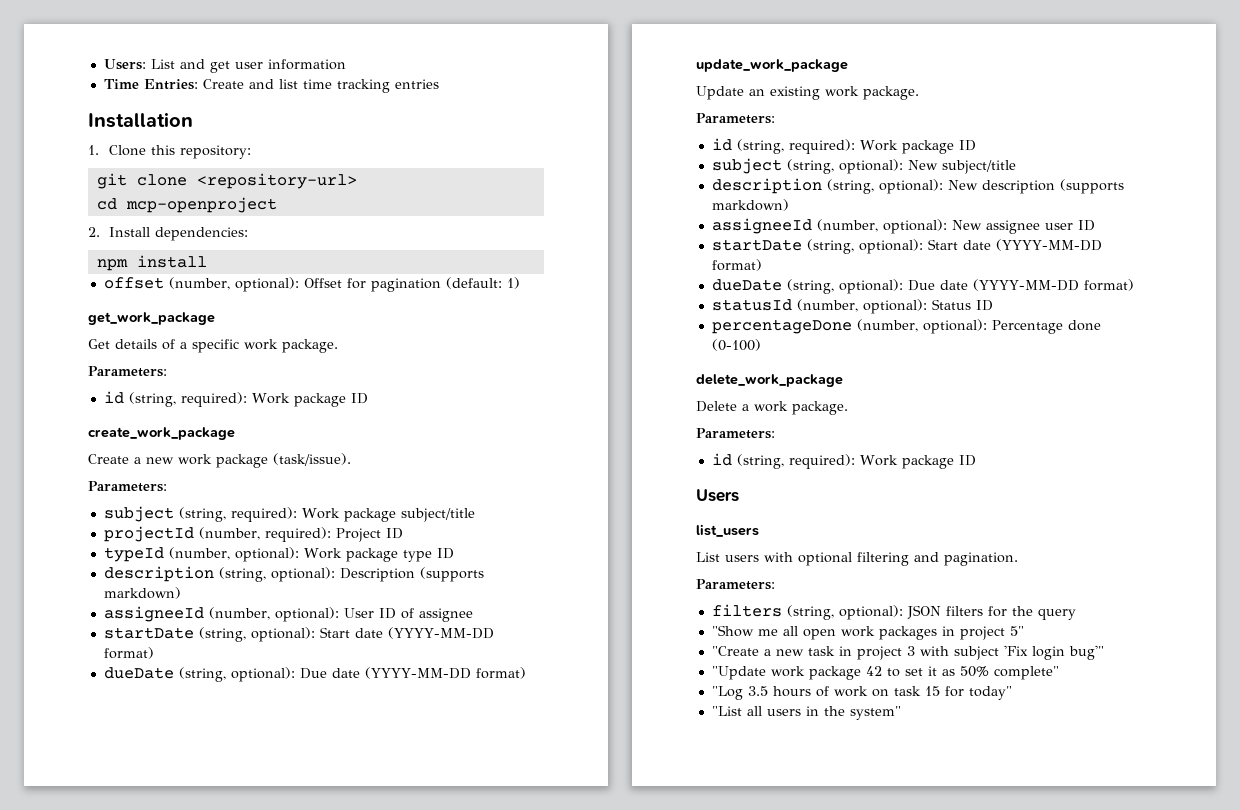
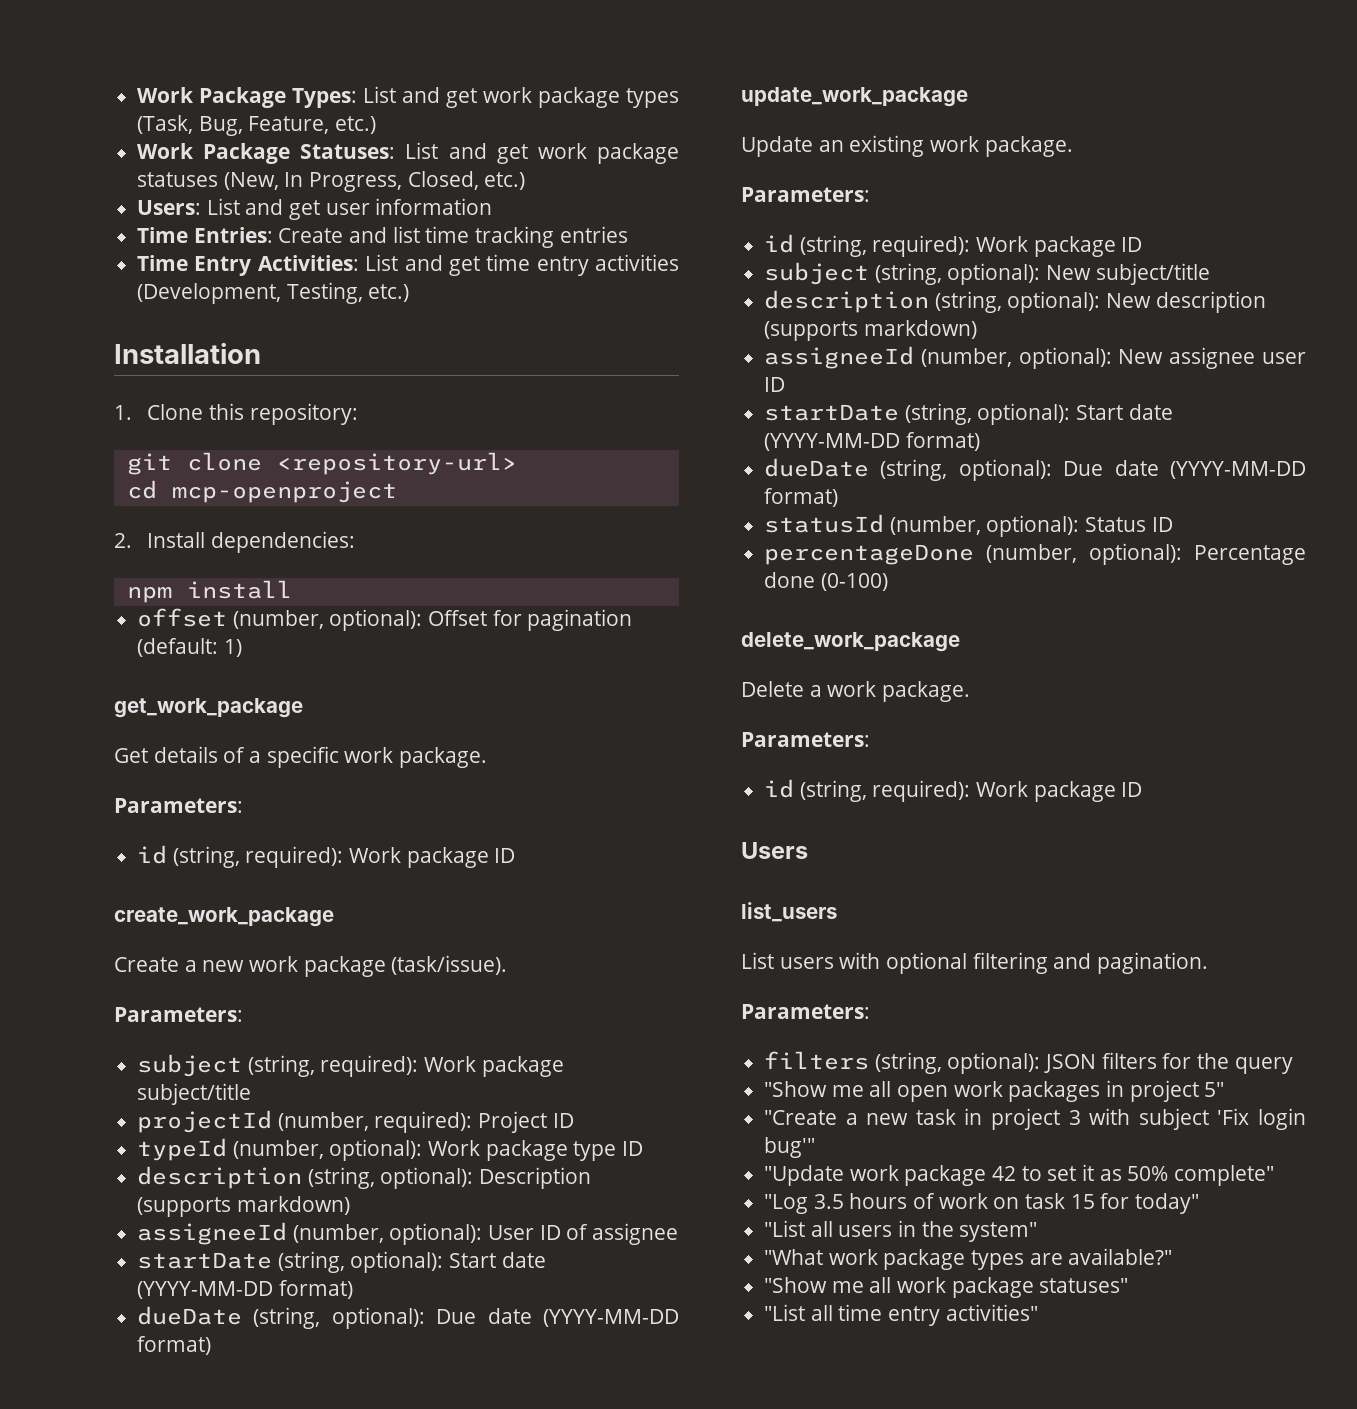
(103, 64) none -> [137,86,679,108] [137,115,377,136] [137,142,679,164] [137,171,526,192] Work Package Types: List and get work package types (Task, Bug, Feature, etc.) // Work Package Statuses: List and get work package statuses (New, In Progress, Closed, etc.) //
(439, 84) none -> [137,254,679,276] [137,282,410,304] // Time Entry Activities: List and get time entry activities (Development, Testing, etc.)
(901, 713) none -> [764,1248,1173,1270] [764,1277,1129,1298] [764,1304,1038,1326] // "What work package types are available?" // "Show me all work package statuses" // "List all time entry activities"

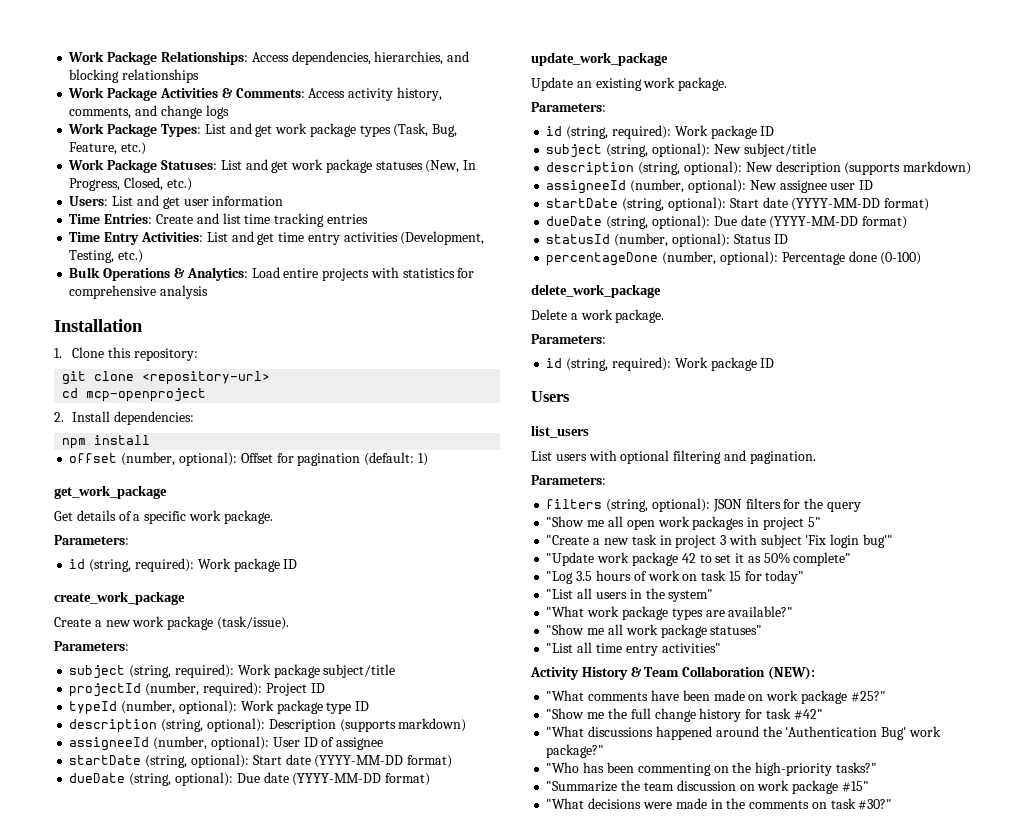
[137,87,287,108] Work Package -> [68,51,470,65] [69,69,200,83] [68,87,442,101] [69,105,229,119] [68,123,158,137] Work Package Relationships: Access dependencies, hierarchies, and blocking relationships // Work Package Activities & Comments: Access activity history, comments, and change logs // Work Package
(410, 293) none -> [69,267,475,281] [69,285,209,299] // Bulk Operations & Analytics: Load entire projects with statistics for comprehensive analysis
(1038, 1312) none -> [530,666,815,680] [546,690,886,704] [546,708,823,722] [546,726,941,740] [546,744,605,758] [546,762,877,776] [546,780,869,794] [546,798,893,810] // Activity History & Team Collaboration (NEW): // "What comments have been made on work package #25?" // "Show me the full change history for task #42" // "What discussions happened around the 'Authentication Bug' work package?" // "Who has been commenting on the high-priority tasks?" // "Summarize the team discussion on work package #15" // "What decisions were made in the comments on task #30?"

